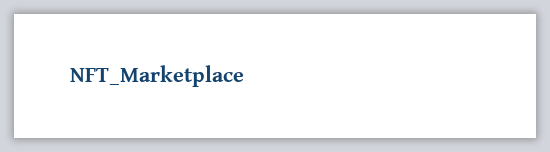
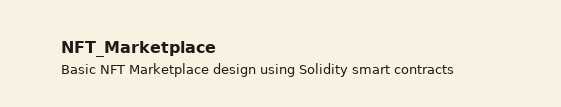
(244, 76) none -> [61,63,454,77] // Basic NFT Marketplace design using Solidity smart contracts

